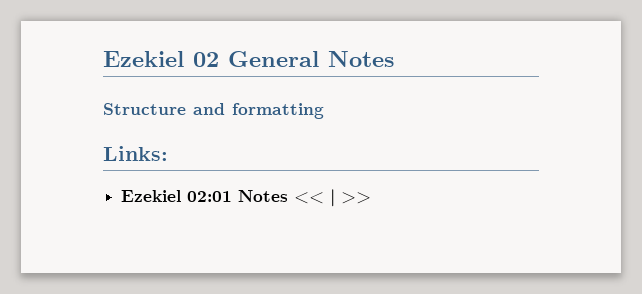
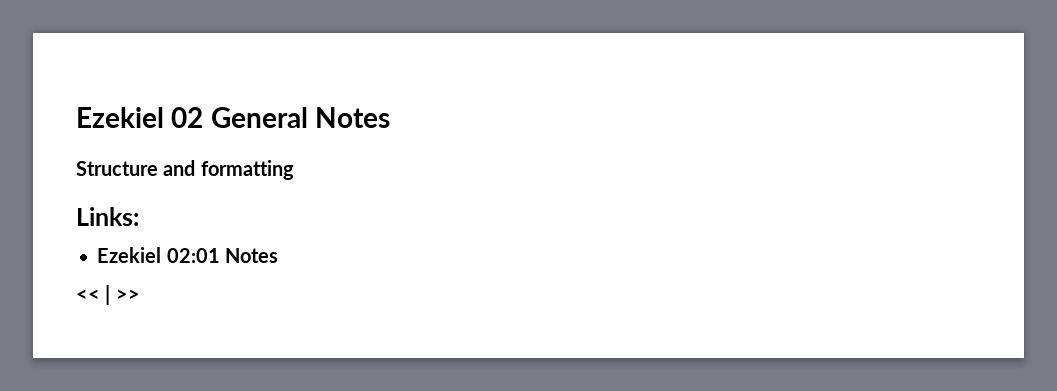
(289, 196) none -> (278, 255) //

